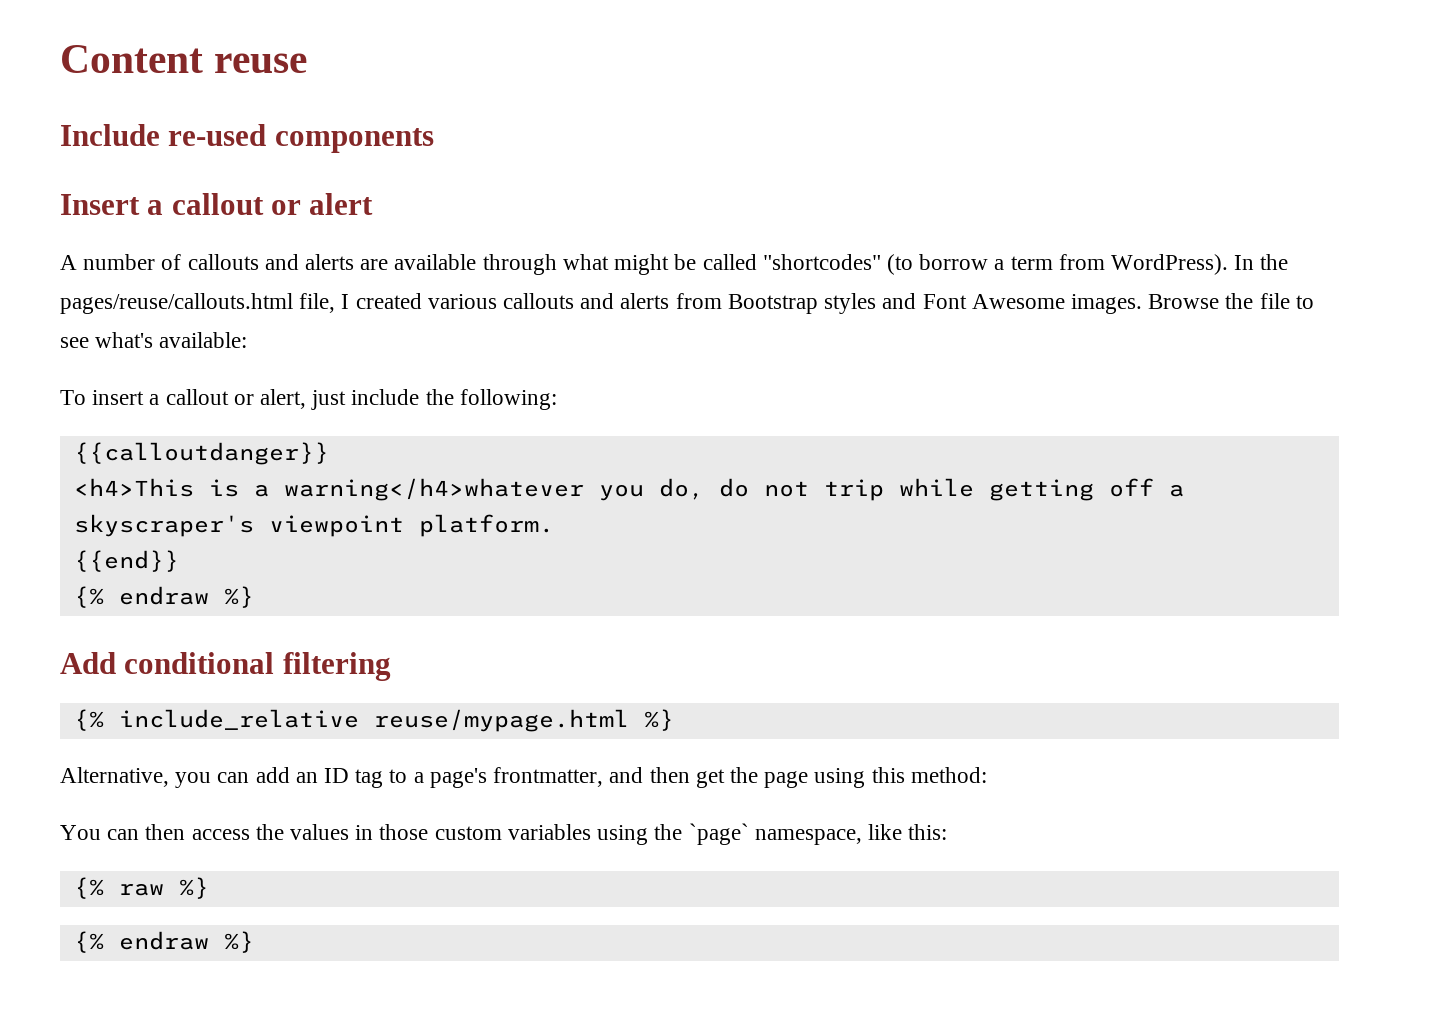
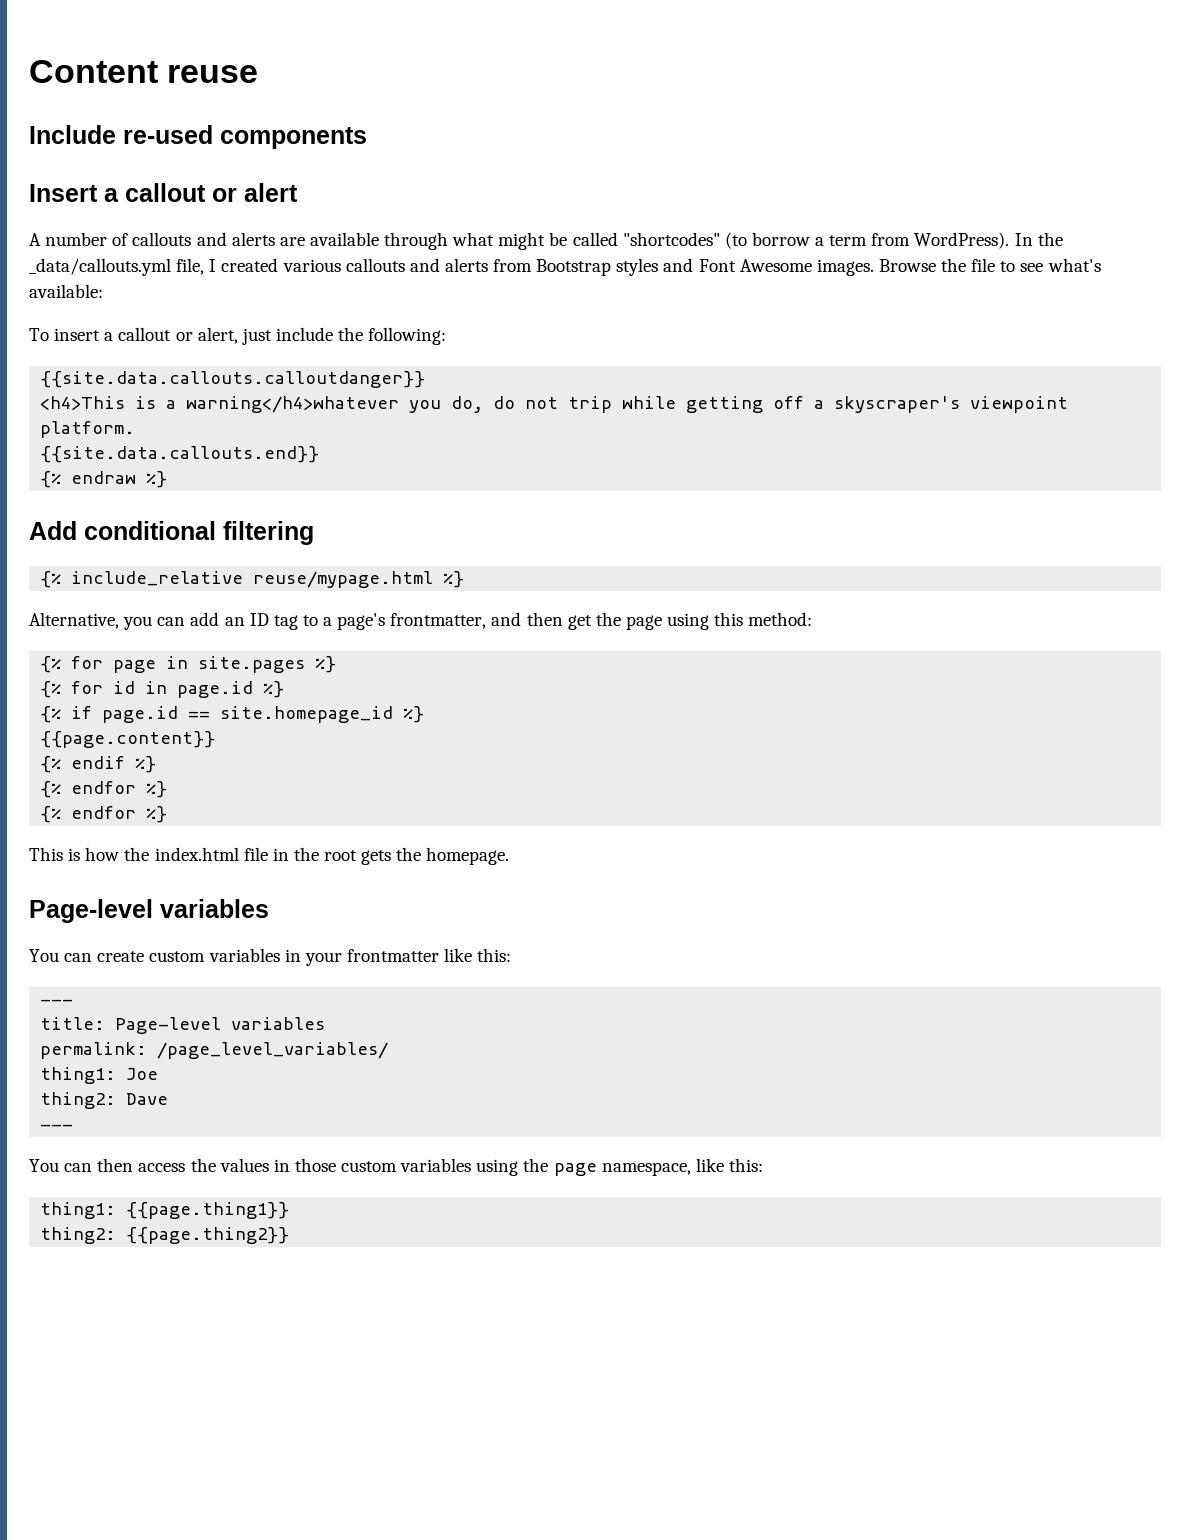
[60,293,293,314] pages/reuse/callouts.html -> [29,258,171,276] _data/callouts.yml
[73,442,329,465] {{calloutdanger}} -> [40,371,426,388] {{site.data.callouts.calloutdanger}}
[73,550,179,572] {{end}} -> [40,446,320,463] {{site.data.callouts.end}}
(987, 775) none -> [40,656,337,673] [40,681,285,698] [40,706,425,723] [40,731,216,748] [40,756,157,773] [40,781,168,798] [40,806,168,823] [29,847,510,865] [29,899,269,923] [29,948,512,966] [40,999,74,1005] [40,1017,326,1034] [40,1042,389,1059] [40,1067,159,1084] [40,1092,169,1109] [40,1124,74,1130] // {% for page in site.pages %} // {% for id in page.id %} // {% if page.id == site.homepage_id %} // {{page.content}} // {% endif %} // {% endfor %} // {% endfor %} // This is how the index.html file in the root gets the homepage. // Page-level variables // You can create custom variables in your frontmatter like this: // --- // title: Page-level variables // permalink: /page_level_variables/ // thing1: Joe // thing2: Dave // ---
[688,823,749,845] `page` -> [553,1163,597,1176] page
[73,877,209,899] [73,931,254,953] {% raw %} // {% endraw %} -> [40,1202,290,1219] [40,1227,290,1244] thing1: {{page.thing1}} // thing2: {{page.thing2}}

